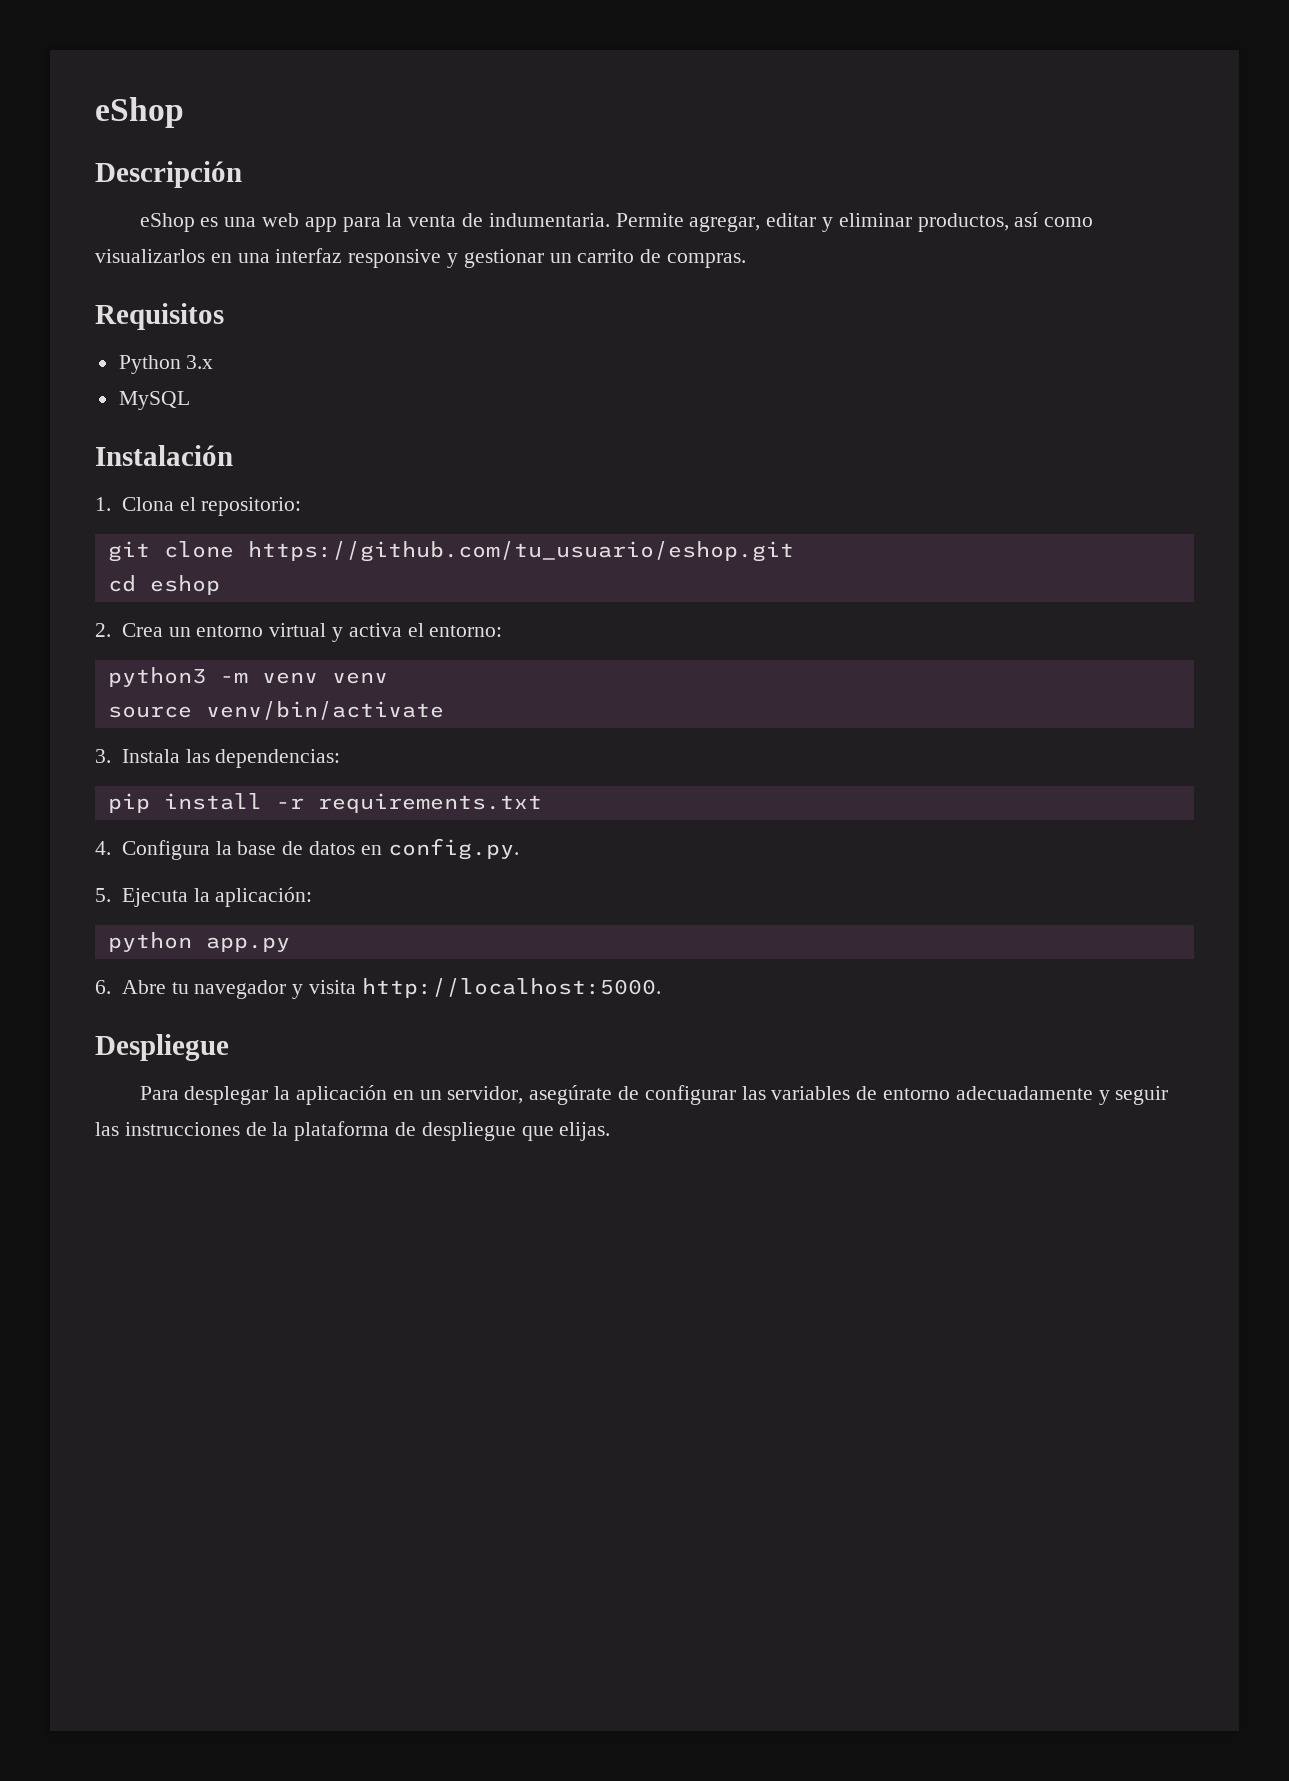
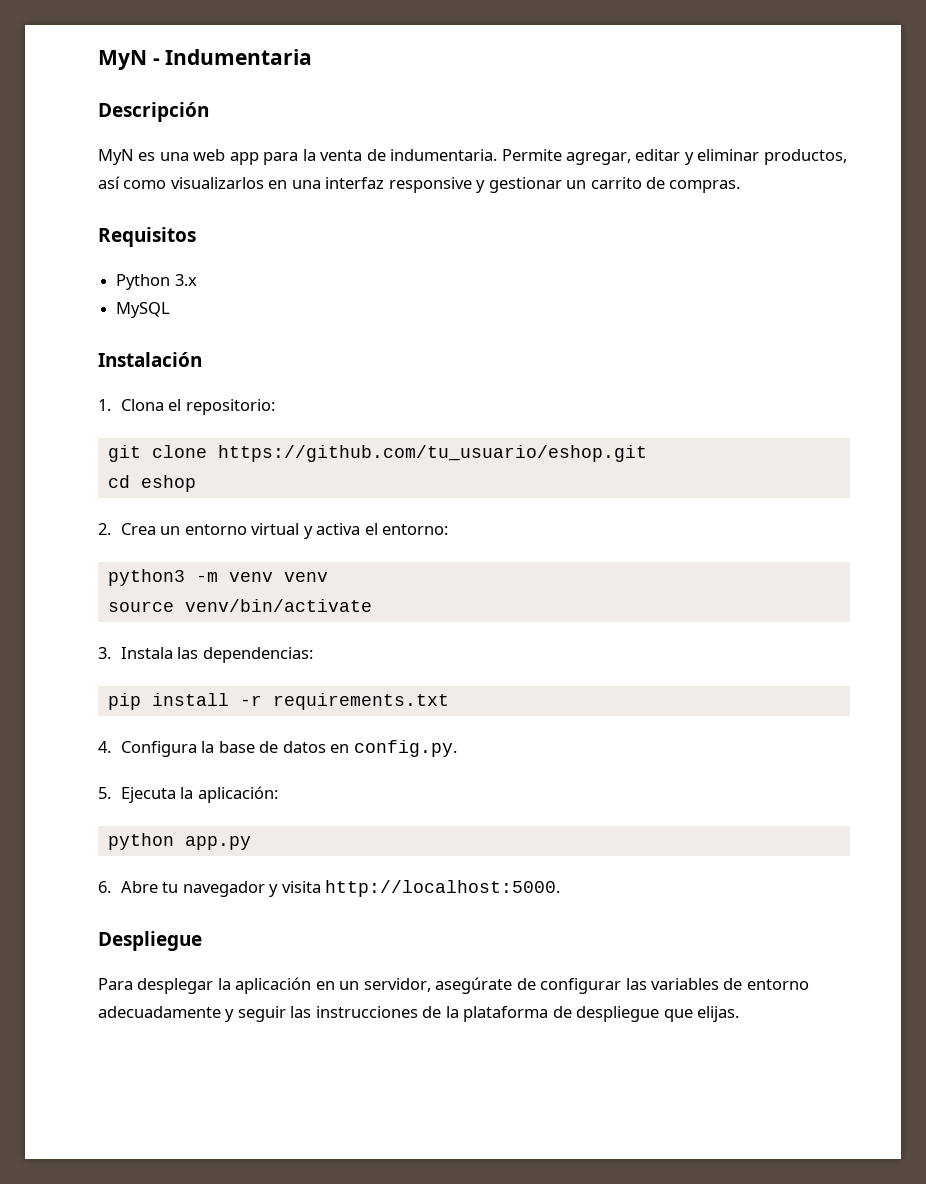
[95,97,184,128] eShop -> [98,49,313,70] MyN - Indumentaria
[139,213,195,232] eShop -> [98,149,134,165] MyN

